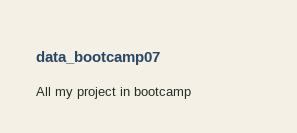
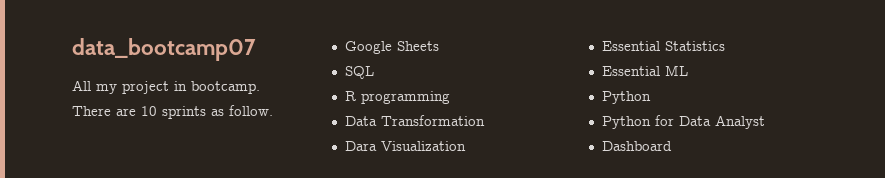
[134,87,191,99] bootcamp -> [191,81,260,94] [72,105,273,119] [344,41,439,54] [344,66,374,79] [344,91,450,104] [344,115,485,126] [344,141,466,151] [601,41,725,51] [601,65,688,76] [601,91,651,104] [601,115,765,129] [601,141,672,151] bootcamp. There are 10 sprints as follow. // Google Sheets // SQL // R programming // Data Transformation // Dara Visualization // Essential Statistics // Essential ML // Python // Python for Data Analyst // Dashboard

